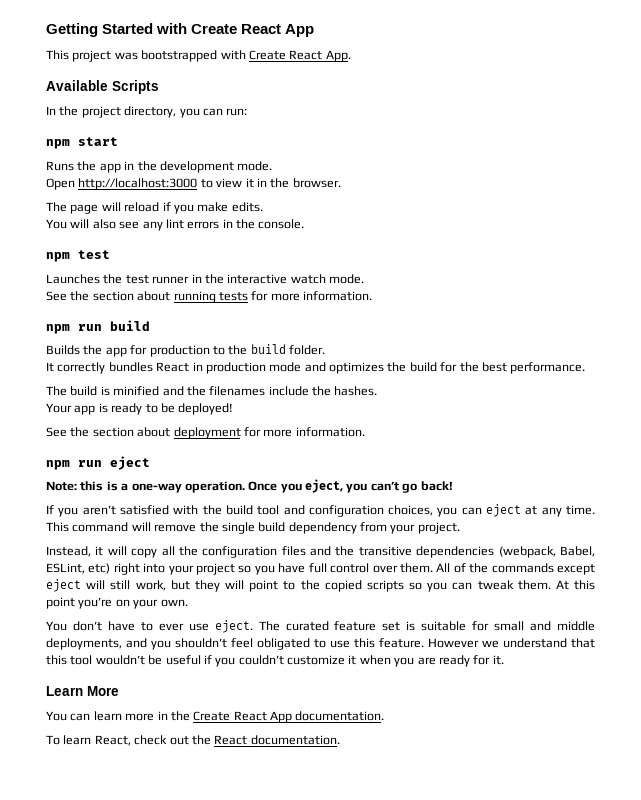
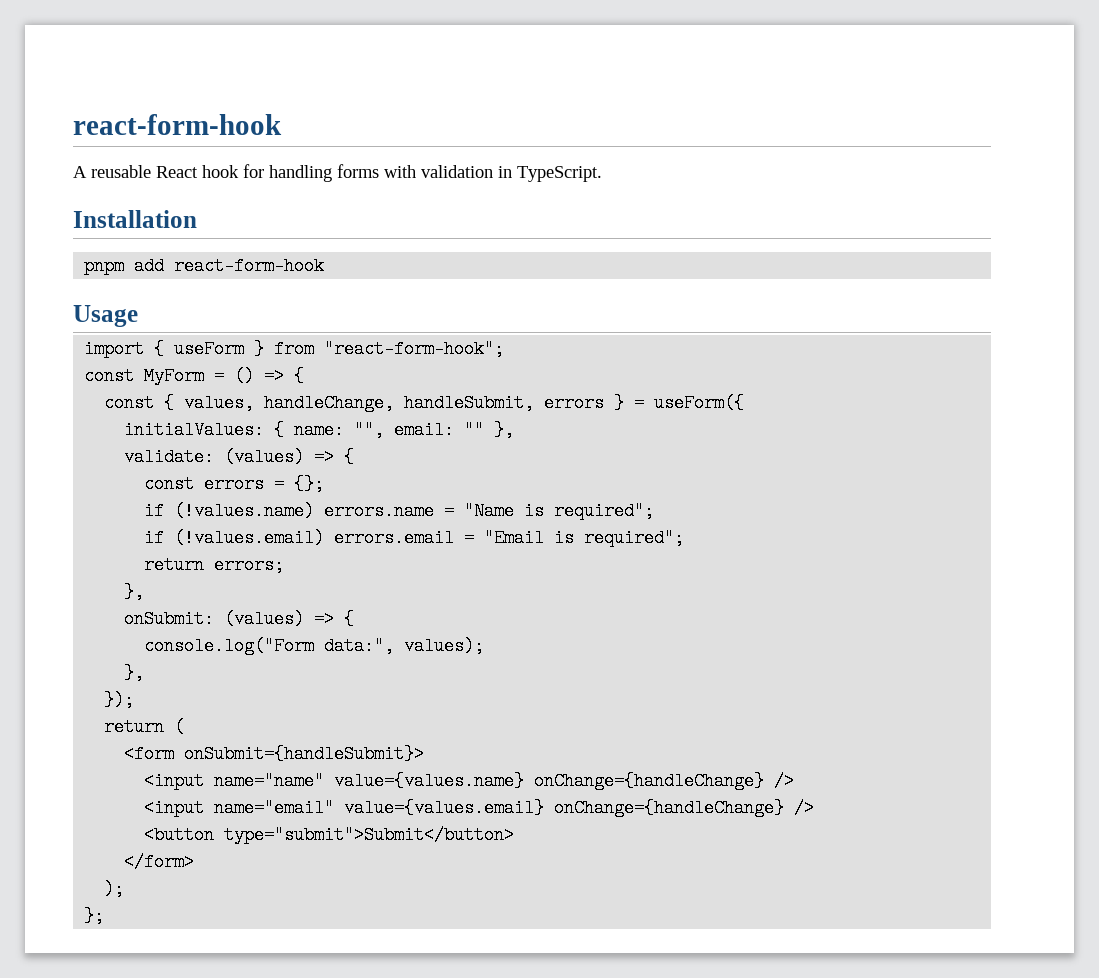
[46,23,315,37] [46,50,351,62] [46,80,159,94] [46,106,248,118] [46,137,118,149] [46,161,273,173] [46,178,341,190] [46,202,263,214] [46,219,305,231] [46,250,110,262] [46,274,364,284] [46,291,372,303] [46,320,150,334] [46,344,325,357] [46,362,586,374] [46,386,378,396] [46,403,234,415] [46,427,365,439] [46,456,150,470] [46,479,453,493] [46,504,595,517] [46,522,460,534] [46,546,595,558] [46,563,596,575] [46,579,596,592] [46,597,188,609] [46,620,595,633] [46,638,595,650] [46,655,504,667] [46,686,119,696] [46,711,385,723] [46,735,340,746] Getting Started with Create React App // This project was bootstrapped with Create React App. // Available Scripts // In the project directory, you can run: // npm start // Runs the app in the development mode. // Open http://localhost:3000 to view it in the browser. // The page will reload if you make edits. // You will also see any lint errors in the console. // npm test // Launches the test runner in the interactive watch mode. // See the section about running tests for more information. // npm run build // Builds the app for production to the build folder. // It correctly bundles React in production mode and optimizes the build for the best performance. // The build is minified and the filenames include the hashes. // Your app is ready to be deployed! // See the section about deployment for more information. // npm run eject // Note: this is a one-way operation. Once you eject, you can’t go back! // If you aren’t satisfied with the build tool and configuration choices, you can eject at any time. This command will remove the single build dependency from your project. // Instead, it will copy all the configuration files and the transitive dependencies (webpack, Babel, ESLint, etc) right into your project so you have full control over them. All of the commands except eject will still work, but they will point to the copied scripts so you can tweak them. At this point you’re on your own. // You don’t have to ever use eject. The curated feature set is suitable for small and middle deployments, and you shouldn’t feel obligated to use this feature. However we understand that this tool wouldn’t be useful if you couldn’t customize it when you are ready for it. // Learn More // You can learn more in the Create React App documentation. // To learn React, check out the React documentation. -> [73,114,282,135] [73,164,602,182] [73,210,197,228] [84,257,325,275] [73,305,138,327] [84,340,505,358] [84,367,305,385] [104,394,745,412] [124,421,515,439] [124,448,355,466] [144,475,325,493] [144,502,655,520] [144,529,685,547] [144,556,285,574] [124,583,145,601] [124,610,355,628] [144,637,485,655] [124,664,145,682] [104,691,135,709] [104,718,185,736] [124,745,425,763] [144,772,795,790] [144,799,815,817] [144,826,515,844] [124,853,195,871] [104,880,125,898] [84,907,105,925] react-form-hook // A reusable React hook for handling forms with validation in TypeScript. // Installation // pnpm add react-form-hook // Usage // import { useForm } from "react-form-hook"; // const MyForm = () => { // const { values, handleChange, handleSubmit, errors } = useForm({ // initialValues: { name: "", email: "" }, // validate: (values) => { // const errors = {}; // if (!values.name) errors.name = "Name is required"; // if (!values.email) errors.email = "Email is required"; // return errors; // }, // onSubmit: (values) => { // console.log("Form data:", values); // }, // }); // return ( // <form onSubmit={handleSubmit}> // <input name="name" value={values.name} onChange={handleChange} /> // <input name="email" value={values.email} onChange={handleChange} /> // <button type="submit">Submit</button> // </form> // ); // };

